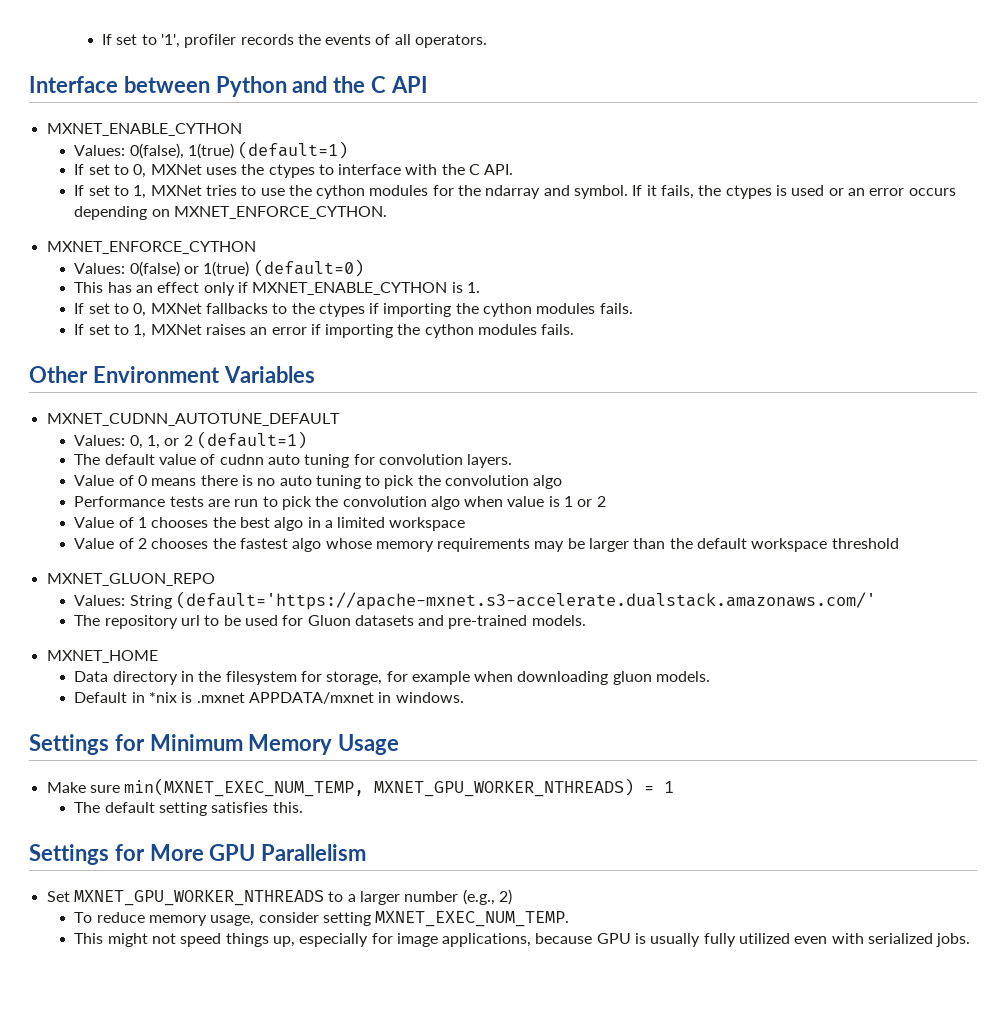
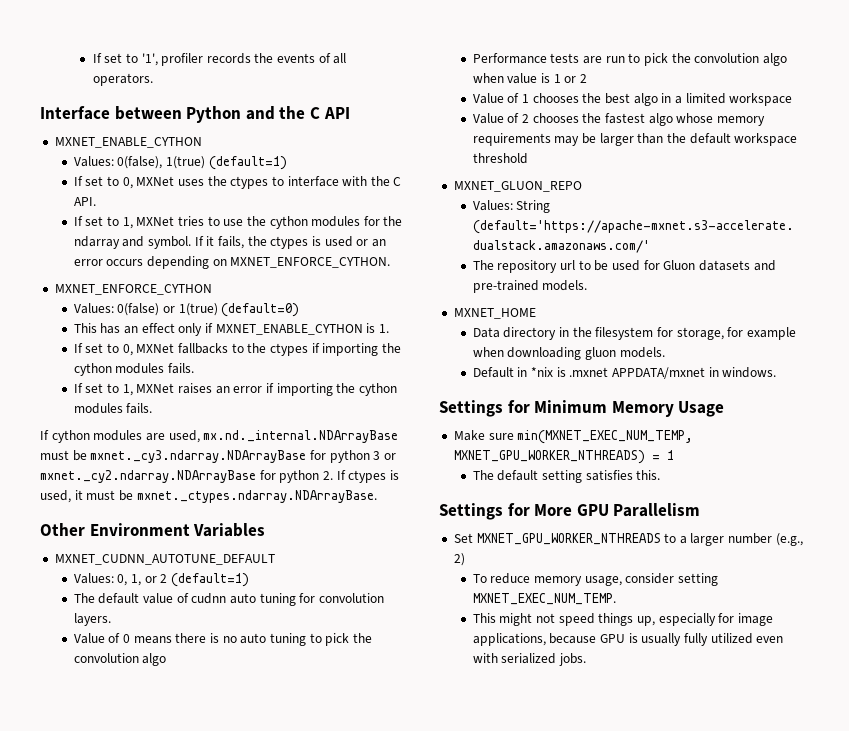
(575, 329) none -> [40,430,399,443] [40,450,396,463] [40,470,399,483] [40,490,377,503] // If cython modules are used, mx.nd._internal.NDArrayBase must be mxnet._cy3.ndarray.NDArrayBase for python 3 or mxnet._cy2.ndarray.NDArrayBase for python 2. If ctypes is used, it must be mxnet._ctypes.ndarray.NDArrayBase.

